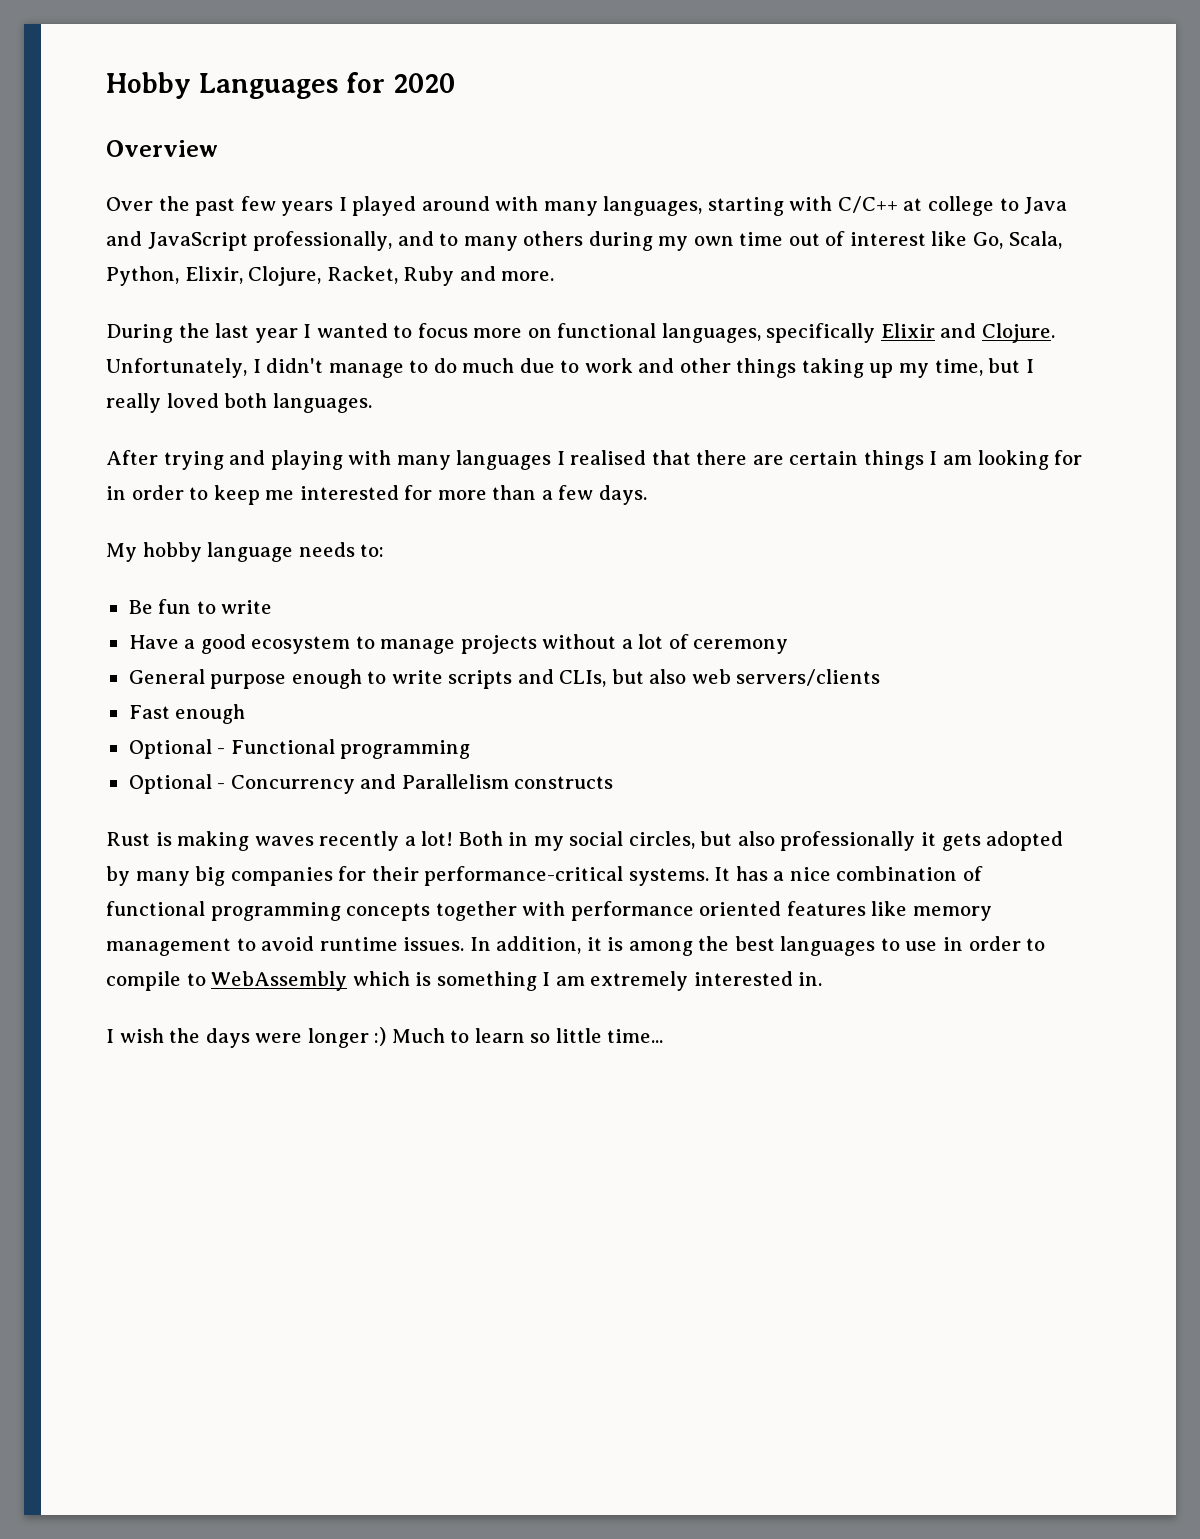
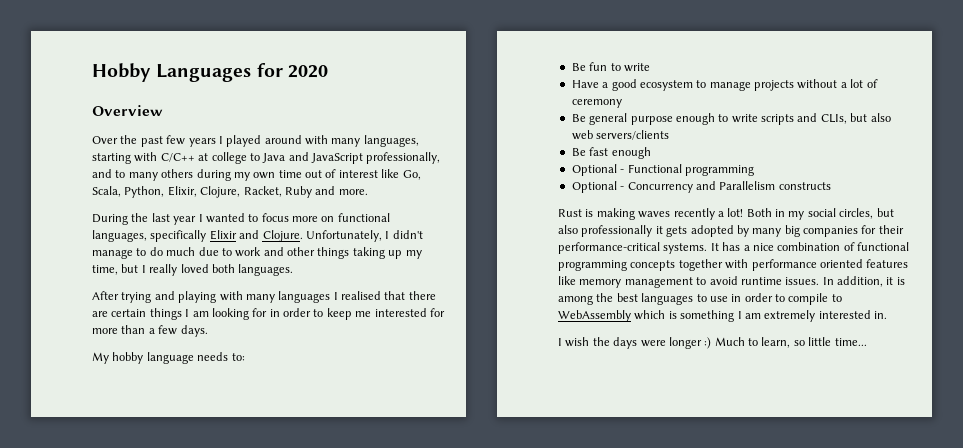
[128,669,205,684] General -> [571,113,628,125] Be general
[128,705,170,719] Fast -> [571,147,609,156] Be fast
[474,1028,525,1043] learn -> [761,337,791,348] learn,

